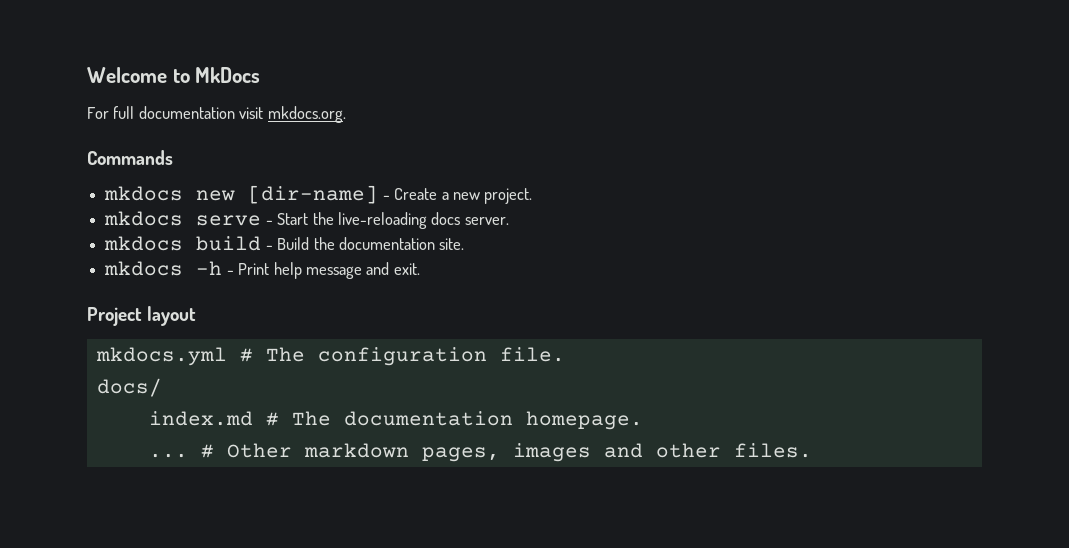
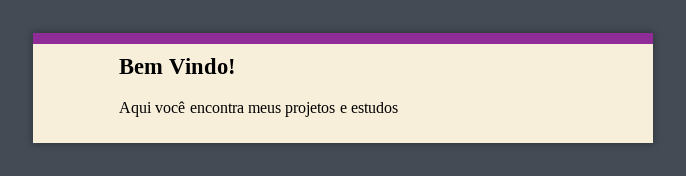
[87,67,261,83] [87,106,346,123] [87,150,173,165] [104,185,533,204] [104,211,509,229] [104,236,465,251] [104,261,420,279] [87,306,197,326] [95,347,565,366] [96,378,162,397] [148,411,643,430] [148,443,812,462] Welcome to MkDocs // For full documentation visit mkdocs.org. // Commands // mkdocs new [dir-name] - Create a new project. // mkdocs serve - Start the live-reloading docs server. // mkdocs build - Build the documentation site. // mkdocs -h - Print help message and exit. // Project layout // mkdocs.yml # The configuration file. // docs/ // index.md # The documentation homepage. // ... # Other markdown pages, images and other files. -> [119,58,237,74] [119,101,398,117] Bem Vindo! // Aqui você encontra meus projetos e estudos

